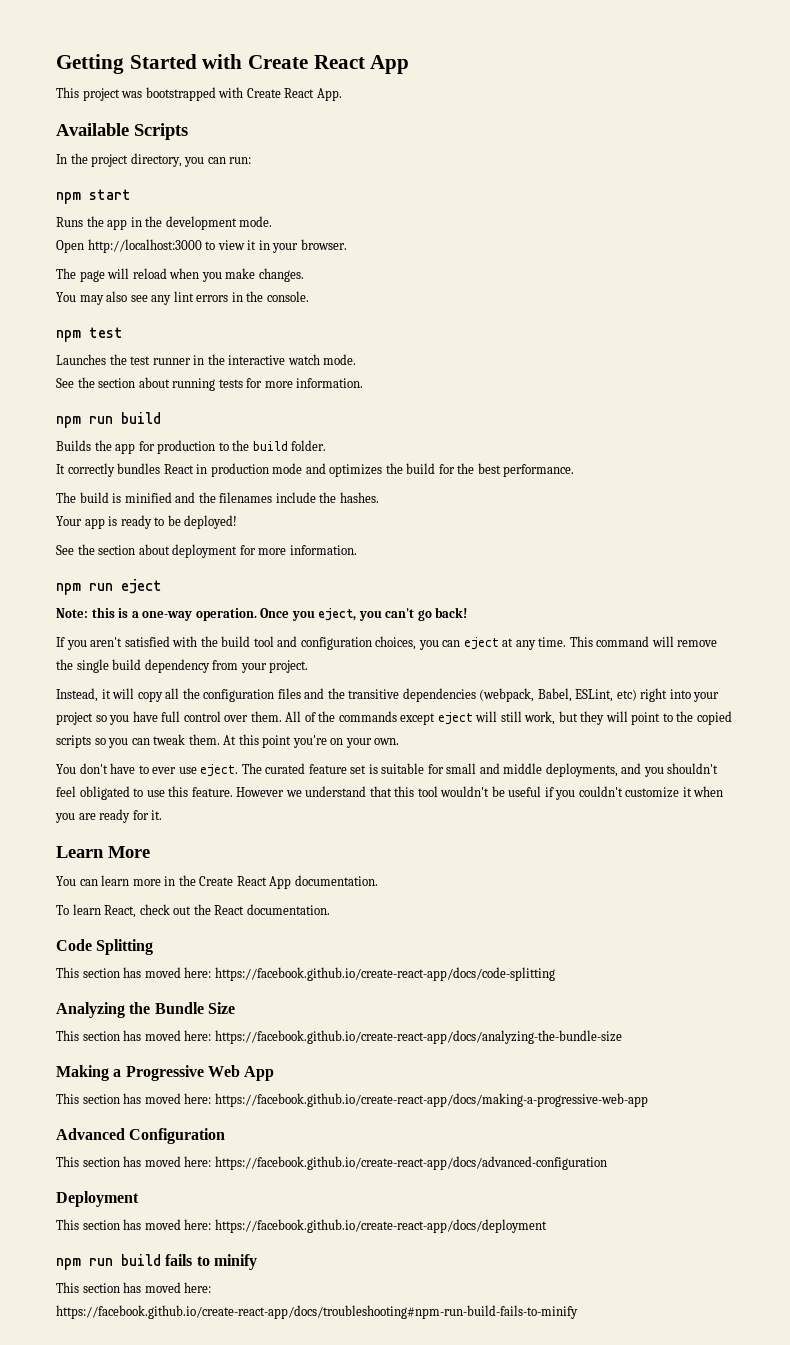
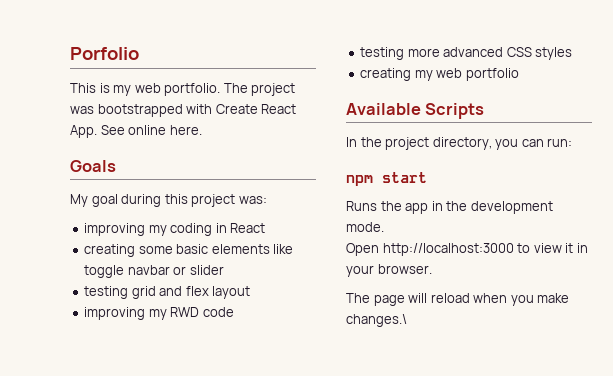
[56,54,410,74] [56,87,79,98] Getting Started with Create React App // This -> [70,47,139,60] [70,83,248,96] Porfolio // This is my web portfolio. The
(342, 94) none -> [100,125,202,135] [70,160,116,172] [70,194,267,207] [84,223,266,236] [84,244,294,257] [84,265,224,278] [84,286,251,299] [84,307,234,320] [360,47,573,60] [360,68,519,81] See online here. // Goals // My goal during this project was: // improving my coding in React // creating some basic elements like toggle navbar or slider // testing grid and flex layout // improving my RWD code // testing more advanced CSS styles // creating my web portfolio
[258,268,304,282] [56,291,309,305] [56,327,123,342] [56,354,357,365] [56,377,364,391] [56,412,161,428] [56,440,327,454] [56,463,575,477] [56,492,379,503] [56,515,238,529] [56,544,357,558] [56,579,162,595] [56,607,468,621] [56,636,718,650] [56,659,309,673] [56,688,720,702] [56,711,732,725] [56,734,400,748] [56,763,719,777] [56,786,724,800] [55,809,163,823] [56,846,150,858] [56,875,378,889] [56,904,330,918] [56,939,154,955] [56,967,555,981] [56,1002,235,1018] [56,1030,622,1044] [56,1065,275,1081] [56,1093,648,1107] [56,1128,226,1144] [56,1156,607,1170] [56,1191,139,1207] [56,1219,547,1233] [56,1254,257,1270] [56,1282,212,1293] [56,1305,578,1319] changes. // You may also see any lint errors in the console. // npm test // Launches the test runner in the interactive watch mode. // See the section about running tests for more information. // npm run build // Builds the app for production to the build folder. // It correctly bundles React in production mode and optimizes the build for the best performance. // The build is minified and the filenames include the hashes. // Your app is ready to be deployed! // See the section about deployment for more information. // npm run eject // Note: this is a one-way operation. Once you eject, you can't go back! // If you aren't satisfied with the build tool and configuration choices, you can eject at any time. This command will remove the single build dependency from your project. // Instead, it will copy all the configuration files and the transitive dependencies (webpack, Babel, ESLint, etc) right into your project so you have full control over them. All of the commands except eject will still work, but they will point to the copied scripts so you can tweak them. At this point you're on your own. // You don't have to ever use eject. The curated feature set is suitable for small and middle deployments, and you shouldn't feel obligated to use this feature. However we understand that this tool wouldn't be useful if you couldn't customize it when you are ready for it. // Learn More // You can learn more in the Create React App documentation. // To learn React, check out the React documentation. // Code Splitting // This section has moved here: https://facebook.github.io/create-react-app/docs/code-splitting // Analyzing the Bundle Size // This section has moved here: https://facebook.github.io/create-react-app/docs/analyzing-the-bundle-size // Making a Progressive Web App // This section has moved here: https://facebook.github.io/create-react-app/docs/making-a-progressive-web-app // Advanced Configuration // This section has moved here: https://facebook.github.io/create-react-app/docs/advanced-configuration // Deployment // This section has moved here: https://facebook.github.io/create-react-app/docs/deployment // npm run build fails to minify // This section has moved here: https://facebook.github.io/create-react-app/docs/troubleshooting#npm-run-build-fails-to-minify -> [346,314,407,327] changes.\

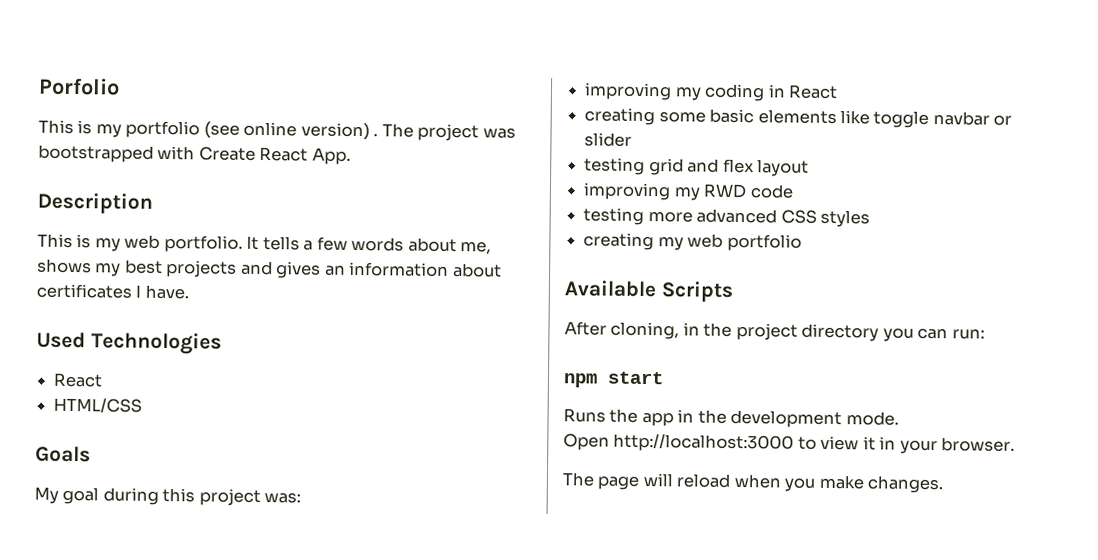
[134,83,221,96] web portfolio. -> [125,120,379,141] portfolio (see online version) .
[100,125,202,135] See online here. -> [37,192,153,214] [37,233,492,255] [37,258,502,279] [36,283,189,300] [36,331,222,355] [53,372,103,388] [53,397,143,413] // Description // This is my web portfolio. It tells a few words about me, shows my best projects and gives an information about certificates I have. // Used Technologies // React // HTML/CSS
[346,137,357,147] In -> [564,321,700,340] After cloning, in
[432,137,492,150] directory, -> [801,323,880,342] directory
[346,314,407,327] changes.\ -> [867,475,944,494] changes.

